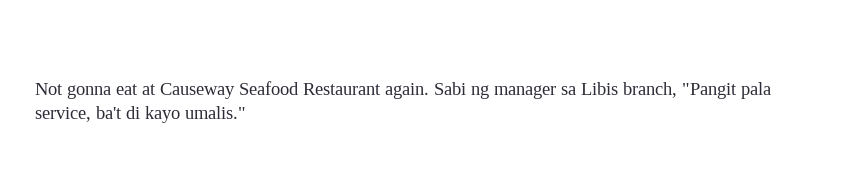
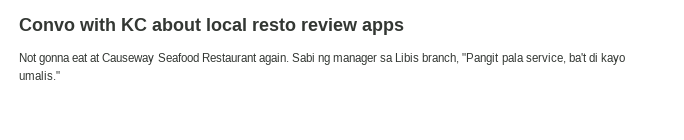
(35, 89) none -> [19,18,404,35] Convo with KC about local resto review apps //

